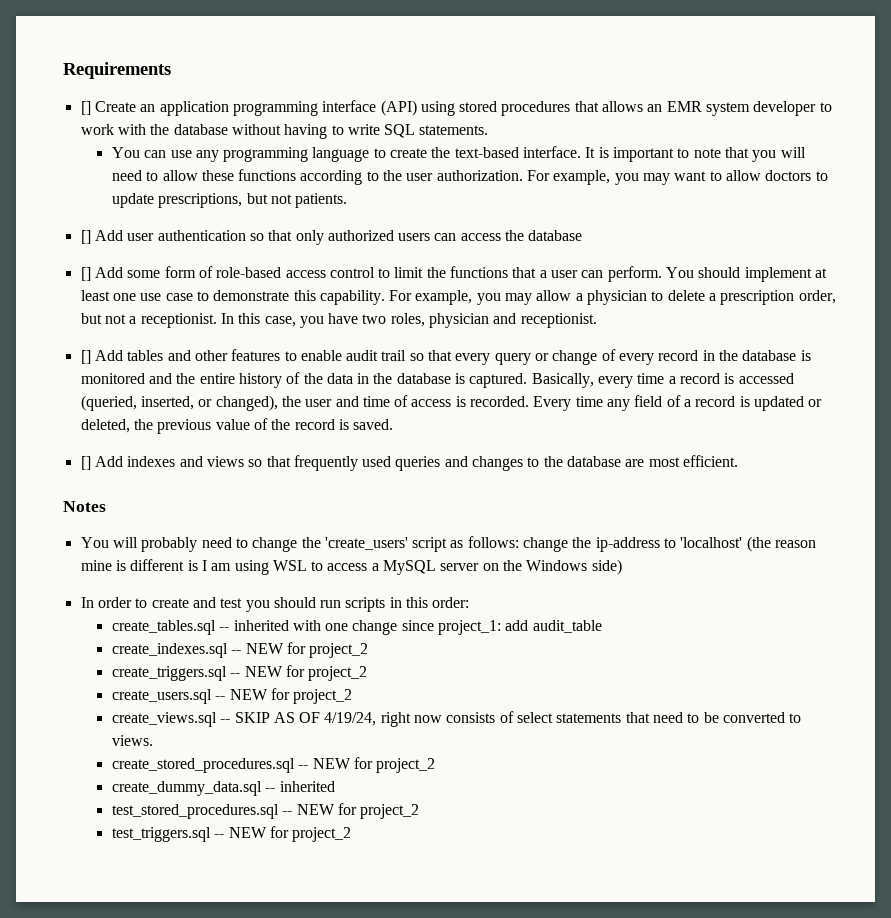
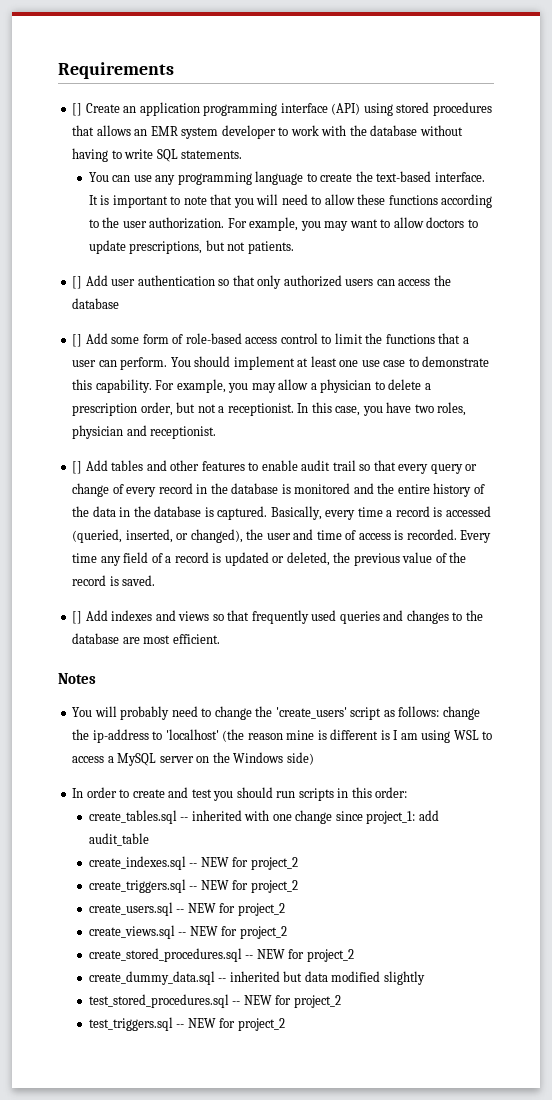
[234,711,802,727] [111,735,153,746] SKIP AS OF 4/19/24, right now consists of select statements that need to be converted to views. -> [189,926,287,939] NEW for project_2
(335, 786) none -> [283,971,425,985] but data modified slightly

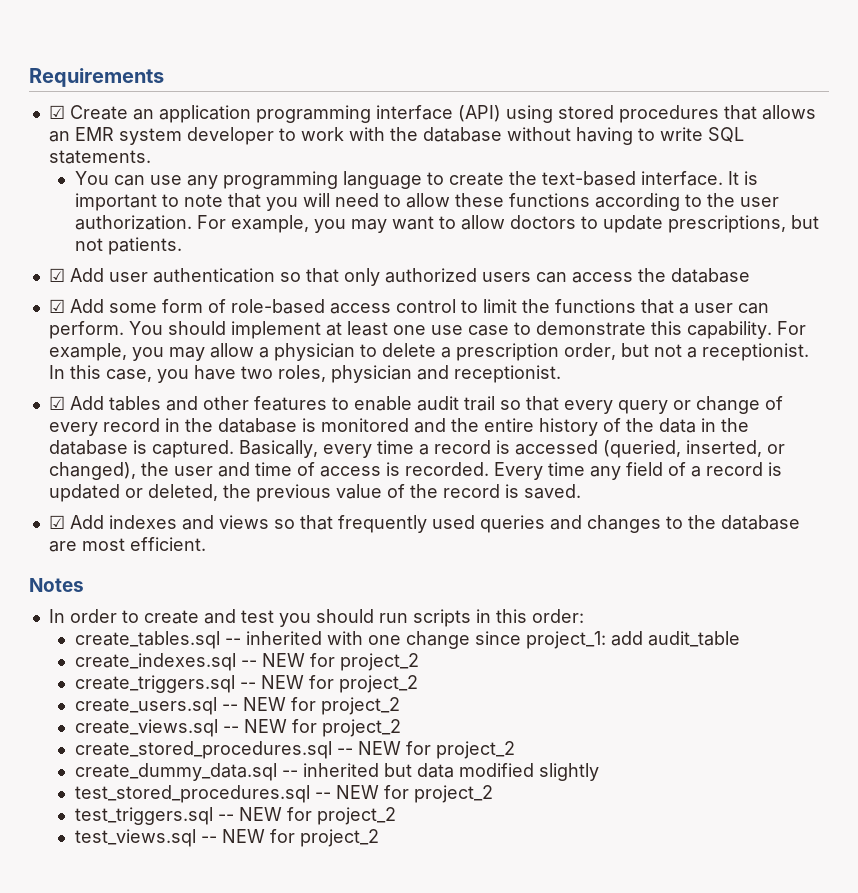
[72,103,83,116] [] -> [48,105,65,119] ☑
[72,276,83,289] [] -> [48,268,65,282] ☑
[72,334,83,347] [] -> [48,299,65,313] ☑
[72,461,83,474] [] -> [48,396,65,410] ☑
[72,611,83,624] [] -> [48,515,65,529] ☑
[72,706,480,720] [72,729,493,743] [72,752,314,766] // You will probably need to change the 'create_users' script as follows: change the ip-address to 'localhost' (the reason mine is different is I am using WSL to access a MySQL server on the Windows side) -> (84, 585) none
(285, 1024) none -> [74,829,379,847] // test_views.sql -- NEW for project_2

